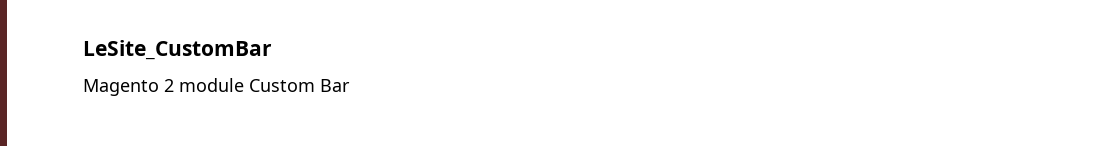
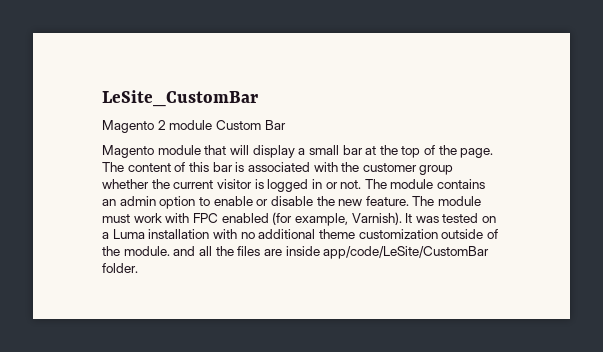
(350, 85) none -> [102,145,494,158] [102,162,454,175] [102,179,486,192] [102,196,482,209] [102,212,497,226] [102,229,498,239] [102,246,490,259] [102,263,138,273] // Magento module that will display a small bar at the top of the page. The content of this bar is associated with the customer group whether the current visitor is logged in or not. The module contains an admin option to enable or disable the new feature. The module must work with FPC enabled (for example, Varnish). It was tested on a Luma installation with no additional theme customization outside of the module. and all the files are inside app/code/LeSite/CustomBar folder.

